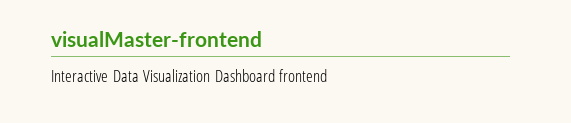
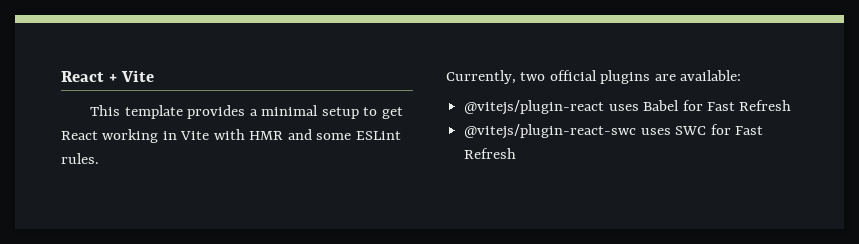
[51,31,262,47] [51,69,328,82] visualMaster-frontend // Interactive Data Visualization Dashboard frontend -> [61,70,155,82] [90,105,403,119] [61,129,401,143] [61,153,99,164] [446,70,742,84] [464,100,792,115] [464,124,763,139] [464,148,517,159] React + Vite // This template provides a minimal setup to get React working in Vite with HMR and some ESLint rules. // Currently, two official plugins are available: // @vitejs/plugin-react uses Babel for Fast Refresh // @vitejs/plugin-react-swc uses SWC for Fast Refresh

